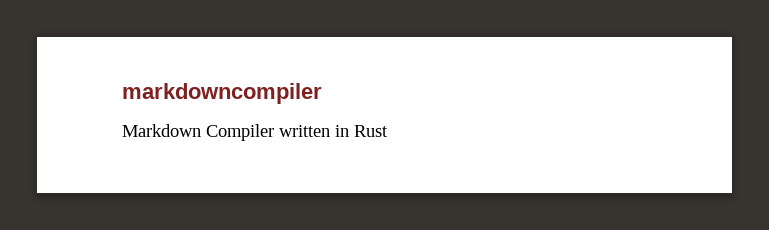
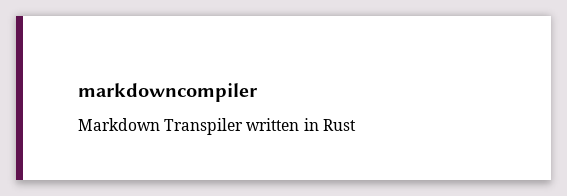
[206,124,274,141] Compiler -> [164,118,244,135] Transpiler

